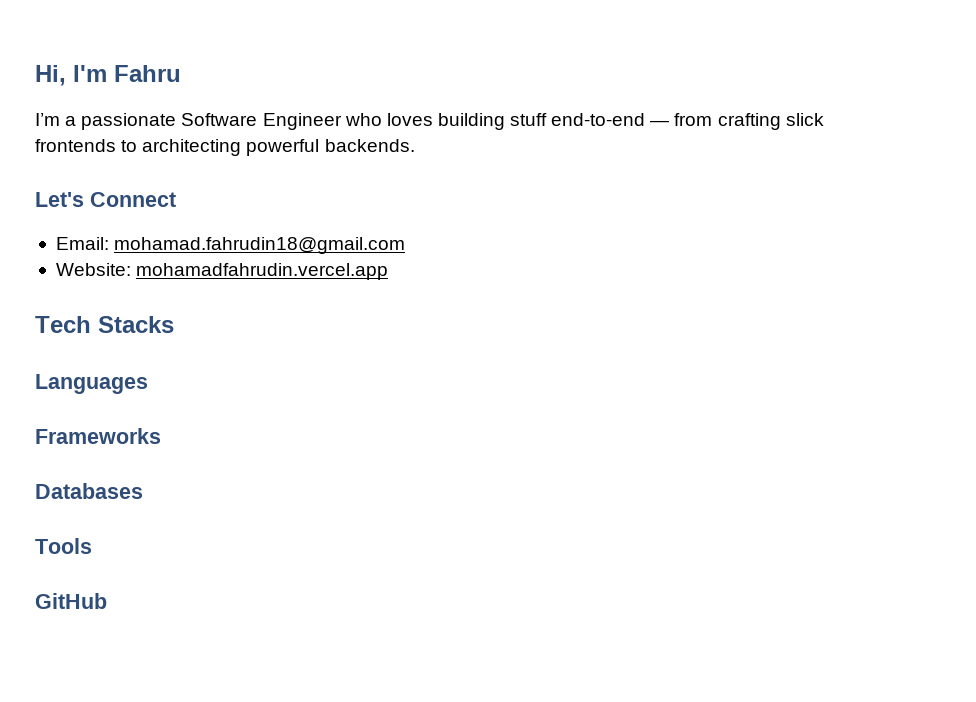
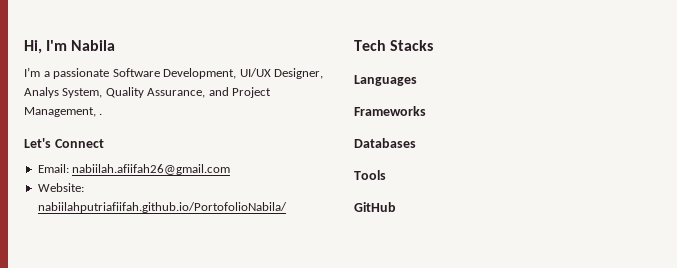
[114,65,181,82] Fahru -> [71,40,116,51] Nabila
[262,113,824,130] [35,139,415,156] Engineer who loves building stuff end-to-end — from crafting slick frontends to architecting powerful backends. -> [163,68,323,79] [24,87,271,98] [24,107,103,117] Development, UI/UX Designer, Analys System, Quality Assurance, and Project Management, .
[114,237,406,254] mohamad.fahrudin18@gmail.com -> [72,164,231,175] nabiilah.afiifah26@gmail.com
[136,263,389,280] mohamadfahrudin.vercel.app -> [37,202,287,213] nabiilahputriafiifah.github.io/PortofolioNabila/

